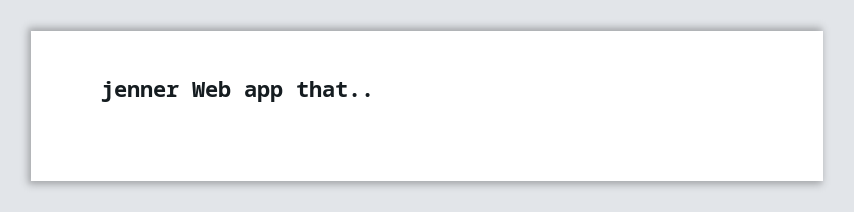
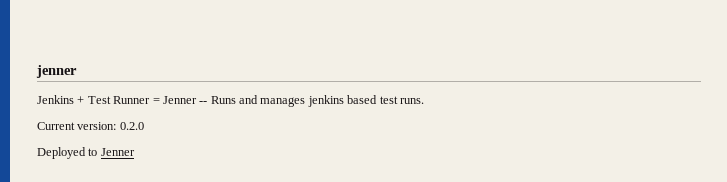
[192,81,374,102] Web app that.. -> [37,95,424,107] [37,122,144,130] [37,147,135,159] // Jenkins + Test Runner = Jenner -- Runs and manages jenkins based test runs. // Current version: 0.2.0 // Deployed to Jenner

